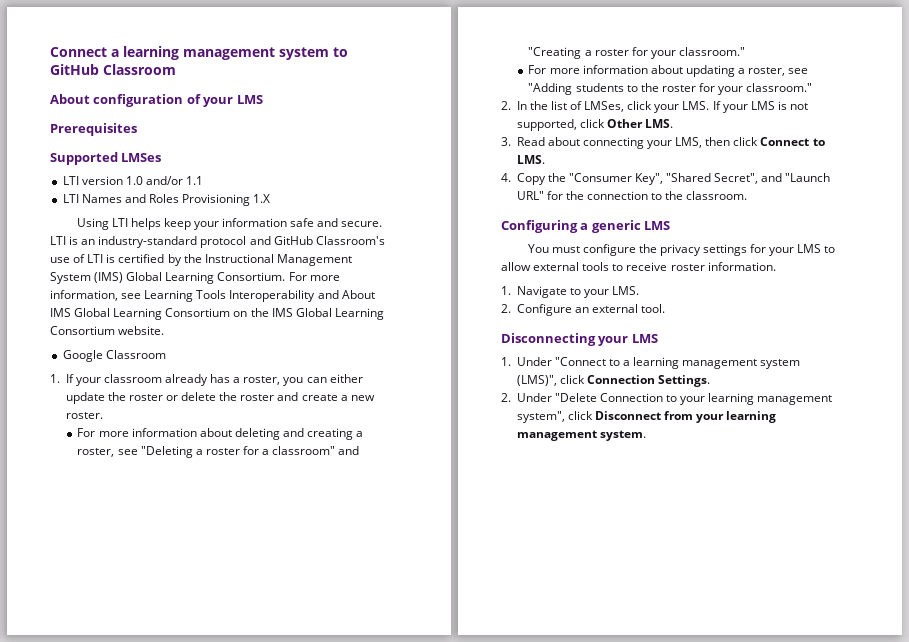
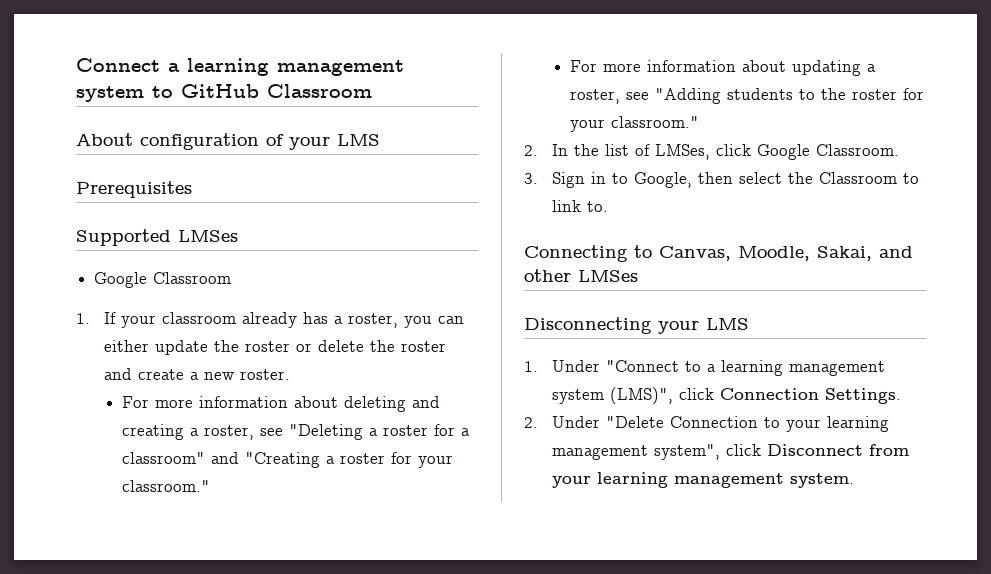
[62,176,204,185] [62,194,271,206] [76,218,383,230] [50,236,385,248] [50,254,352,266] [50,272,340,284] [50,290,375,302] [50,308,384,320] [50,326,165,335] // LTI version 1.0 and/or 1.1 // LTI Names and Roles Provisioning 1.X // Using LTI helps keep your information safe and secure. LTI is an industry-standard protocol and GitHub Classroom's use of LTI is certified by the Instructional Management System (IMS) Global Learning Consortium. For more information, see Learning Tools Interoperability and About IMS Global Learning Consortium on the IMS Global Learning Consortium website. -> (238, 236) none
[654,101,809,113] [516,119,674,131] [501,137,825,149] [516,155,545,164] [501,173,831,185] [516,191,748,200] [501,220,671,233] [527,244,836,256] [501,262,776,271] [501,286,640,298] [501,304,666,316] your LMS. If your LMS is not supported, click Other LMS. // 3. Read about connecting your LMS, then click Connect to LMS. // 4. Copy the "Consumer Key", "Shared Secret", and "Launch URL" for the connection to the classroom. // Configuring a generic LMS // You must configure the privacy settings for your LMS to allow external tools to receive roster information. // 1. Navigate to your LMS. // 2. Configure an external tool. -> [756,144,899,160] [524,172,919,188] [551,200,608,212] [524,245,913,262] [524,269,638,282] Google Classroom. // 3. Sign in to Google, then select the Classroom to link to. // Connecting to Canvas, Moodle, Sakai, and other LMSes

